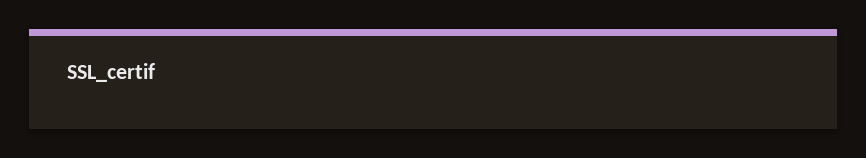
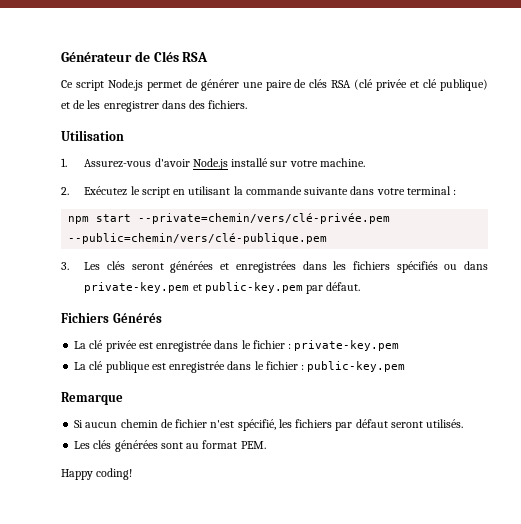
[67,63,155,82] SSL_certif -> [61,51,209,62] [61,79,489,91] [61,100,248,112] [61,130,124,141] [61,158,365,170] [61,186,457,198] [68,213,391,224] [68,233,328,244] [61,261,488,273] [84,282,361,294] [61,312,162,323] [74,340,400,352] [74,361,406,373] [61,392,123,405] [74,419,464,431] [74,440,266,452] [61,468,133,480] Générateur de Clés RSA // Ce script Node.js permet de générer une paire de clés RSA (clé privée et clé publique) et de les enregistrer dans des fichiers. // Utilisation // 1. Assurez-vous d'avoir Node.js installé sur votre machine. // 2. Exécutez le script en utilisant la commande suivante dans votre terminal : // npm start --private=chemin/vers/clé-privée.pem --public=chemin/vers/clé-publique.pem // 3. Les clés seront générées et enregistrées dans les fichiers spécifiés ou dans private-key.pem et public-key.pem par défaut. // Fichiers Générés // La clé privée est enregistrée dans le fichier : private-key.pem // La clé publique est enregistrée dans le fichier : public-key.pem // Remarque // Si aucun chemin de fichier n'est spécifié, les fichiers par défaut seront utilisés. // Les clés générées sont au format PEM. // Happy coding!

